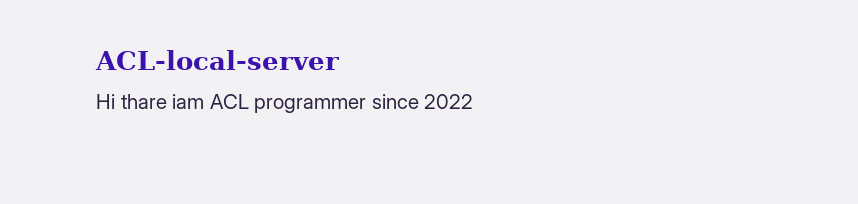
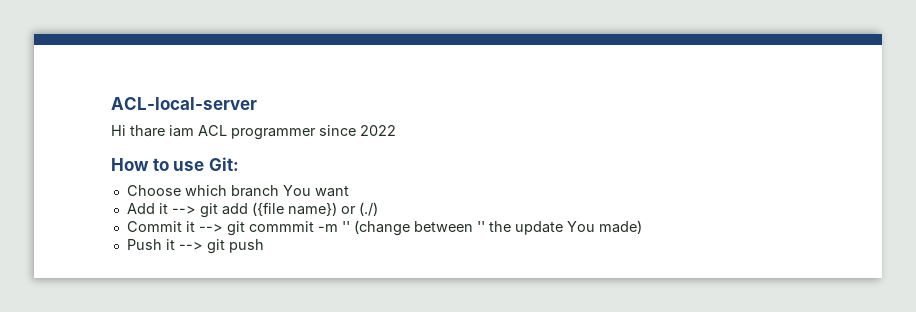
(474, 101) none -> [111,157,239,171] [126,185,349,197] [126,202,378,218] [126,220,642,236] [126,239,264,254] // How to use Git: // Choose which branch You want // Add it --> git add ({file name}) or (./) // Commit it --> git commmit -m '' (change between '' the update You made) // Push it --> git push

